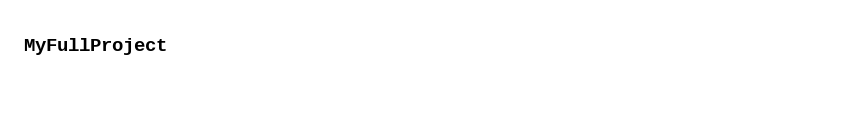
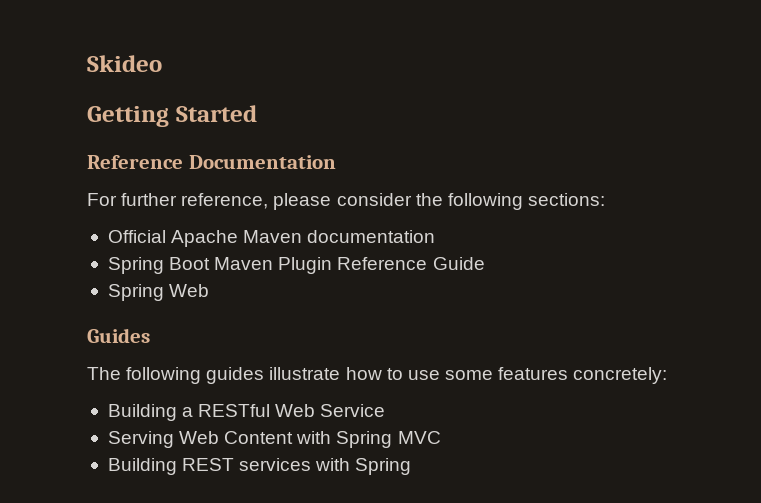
[24,38,167,55] MyFullProject -> [87,55,162,72] [87,105,257,127] [87,155,336,169] [87,193,605,210] [107,230,436,247] [107,257,485,274] [107,284,210,301] [87,328,150,343] [87,367,668,384] [107,404,386,421] [107,431,441,448] [107,458,412,475] Skideo // Getting Started // Reference Documentation // For further reference, please consider the following sections: // Official Apache Maven documentation // Spring Boot Maven Plugin Reference Guide // Spring Web // Guides // The following guides illustrate how to use some features concretely: // Building a RESTful Web Service // Serving Web Content with Spring MVC // Building REST services with Spring

